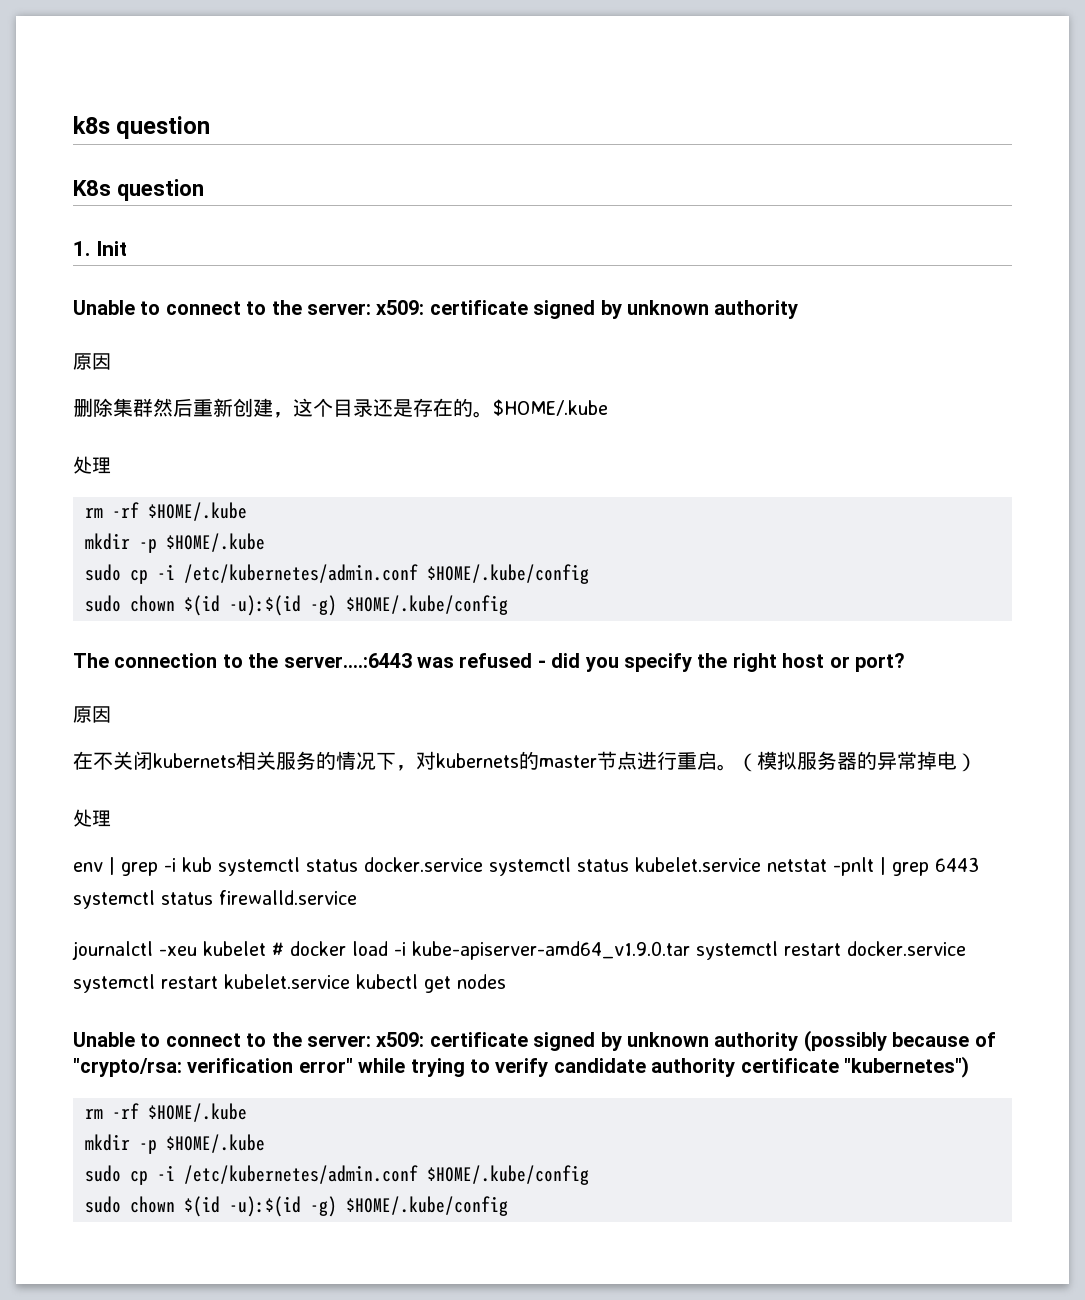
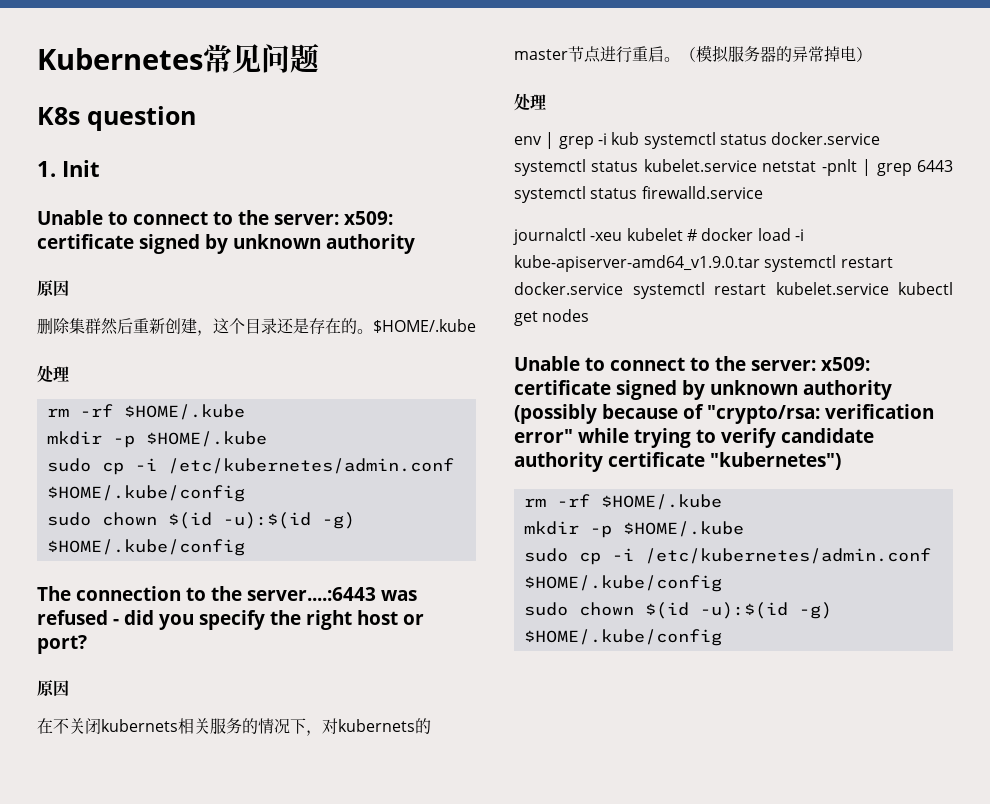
[73,116,211,139] k8s question -> [37,43,319,73] Kubernetes常见问题

